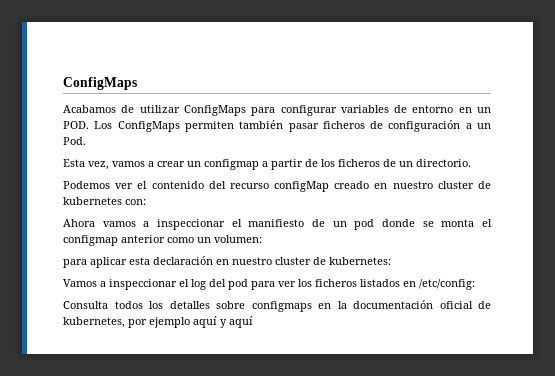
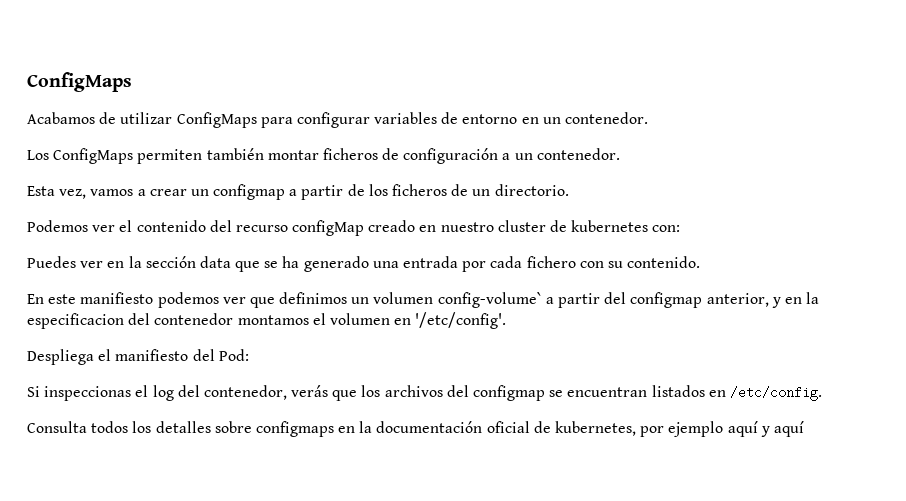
[63,121,89,129] POD. -> [565,112,649,124] contenedor. //
[288,123,319,132] pasar -> [267,150,319,160] montar
[63,137,86,145] Pod. -> [536,148,620,160] contenedor.
[63,219,493,230] [63,235,262,246] [63,256,391,268] [63,279,357,290] Ahora vamos a inspeccionar el manifiesto de un pod donde se monta el configmap anterior como un volumen: // para aplicar esta declaración en nuestro cluster de kubernetes: // Vamos a inspeccionar el log del pod para ver los ficheros -> [27,256,701,272] [27,292,820,308] [27,312,507,329] [27,349,249,365] [27,385,648,401] Puedes ver en la sección data que se ha generado una entrada por cada fichero con su contenido. // En este manifiesto podemos ver que definimos un volumen config-volume` a partir del configmap anterior, y en la especificacion del contenedor montamos el volumen en '/etc/config'. // Despliega el manifiesto del Pod: // Si inspeccionas el log del contenedor, verás que los archivos del configmap se encuentran
[419,279,475,290] /etc/config: -> [729,386,822,401] /etc/config.

